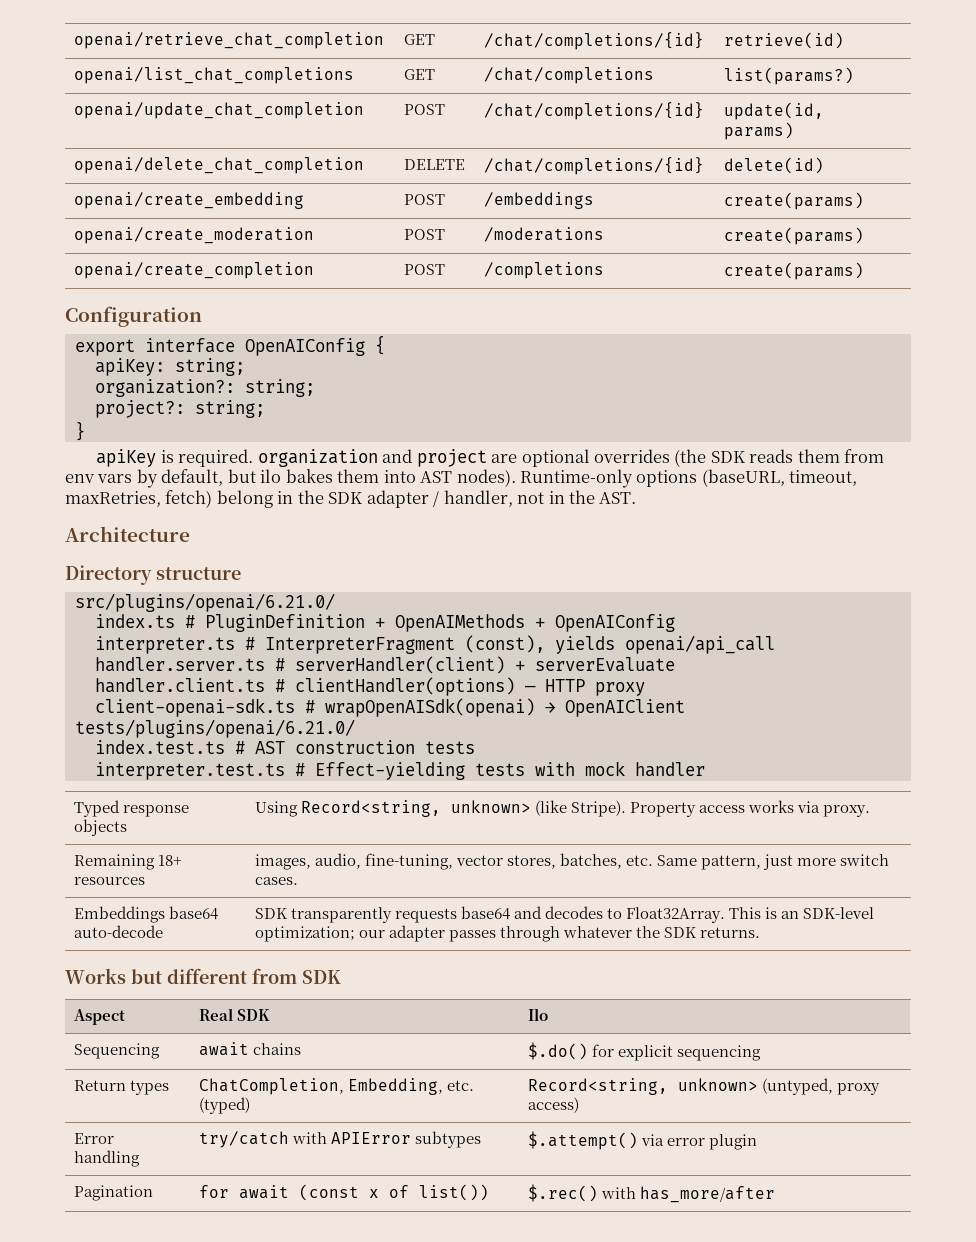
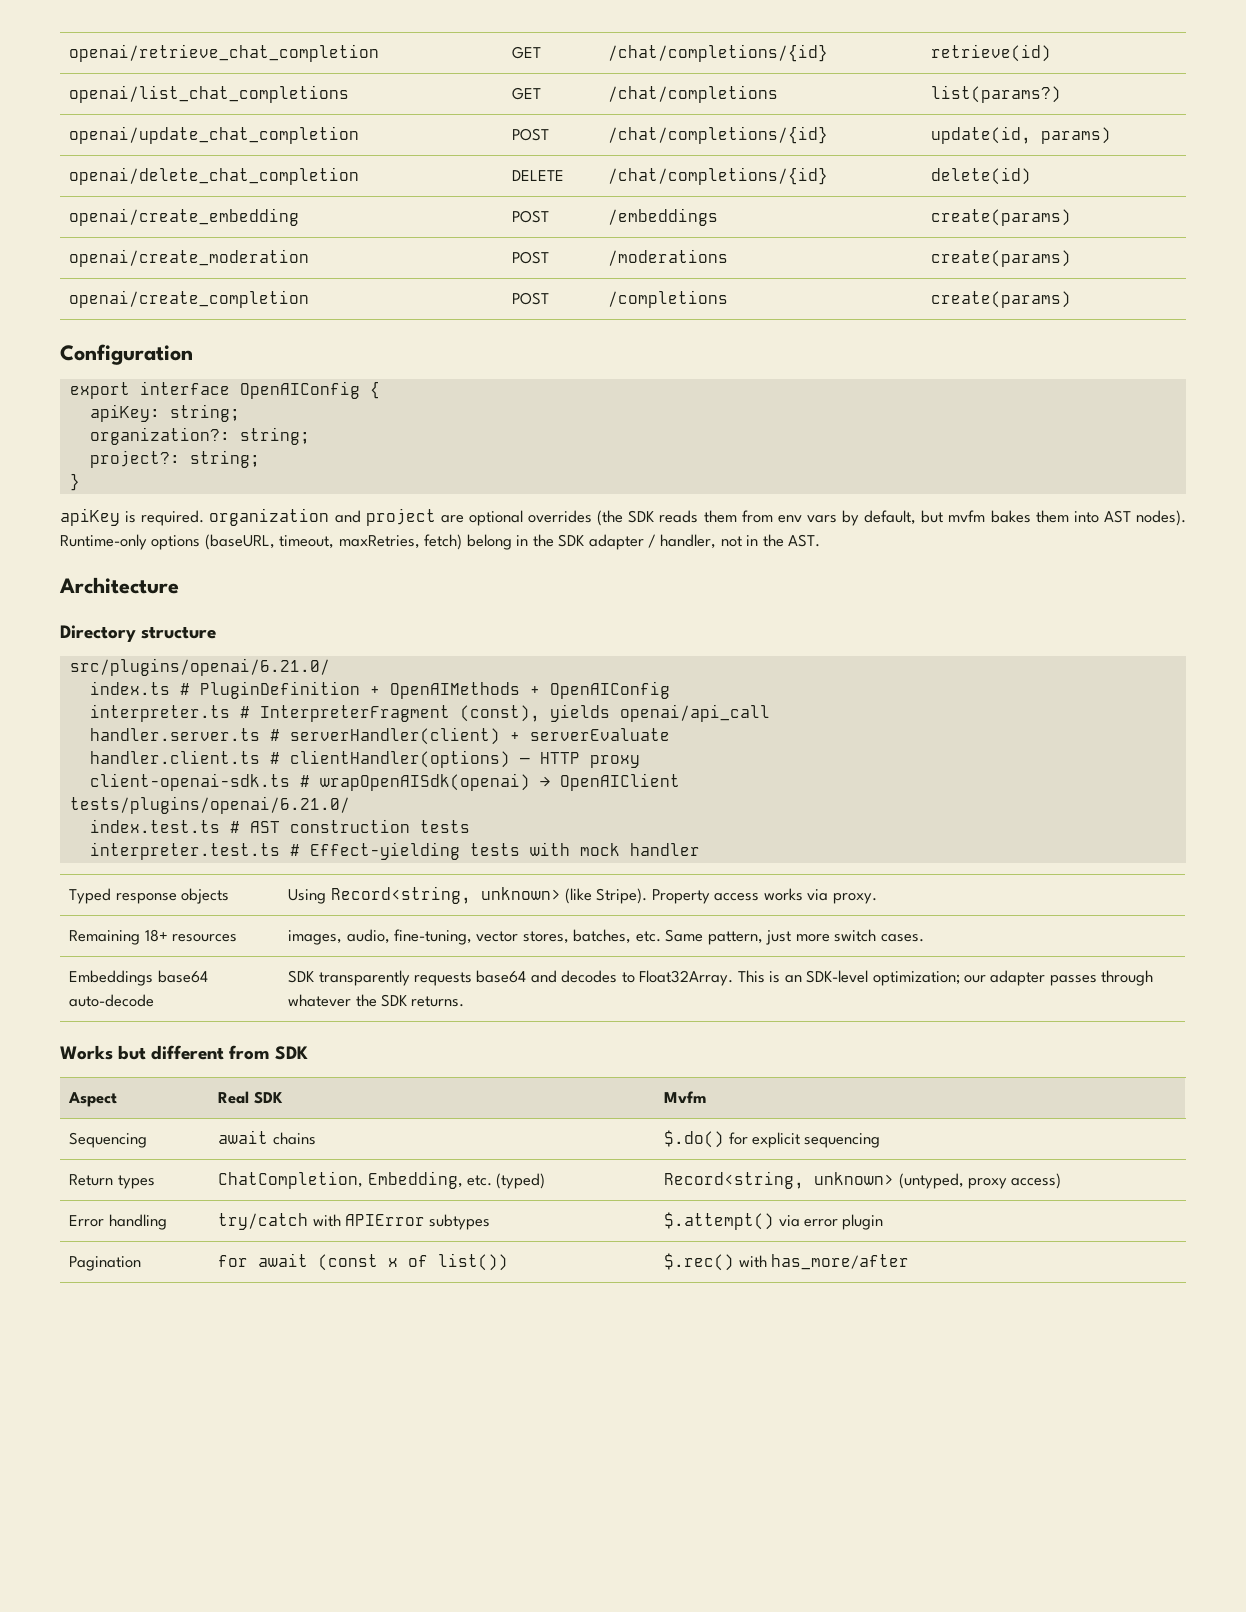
[260,469,282,483] ilo -> [948,510,986,522] mvfm
[527,1008,548,1021] Ilo -> [664,1091,707,1103] Mvfm

